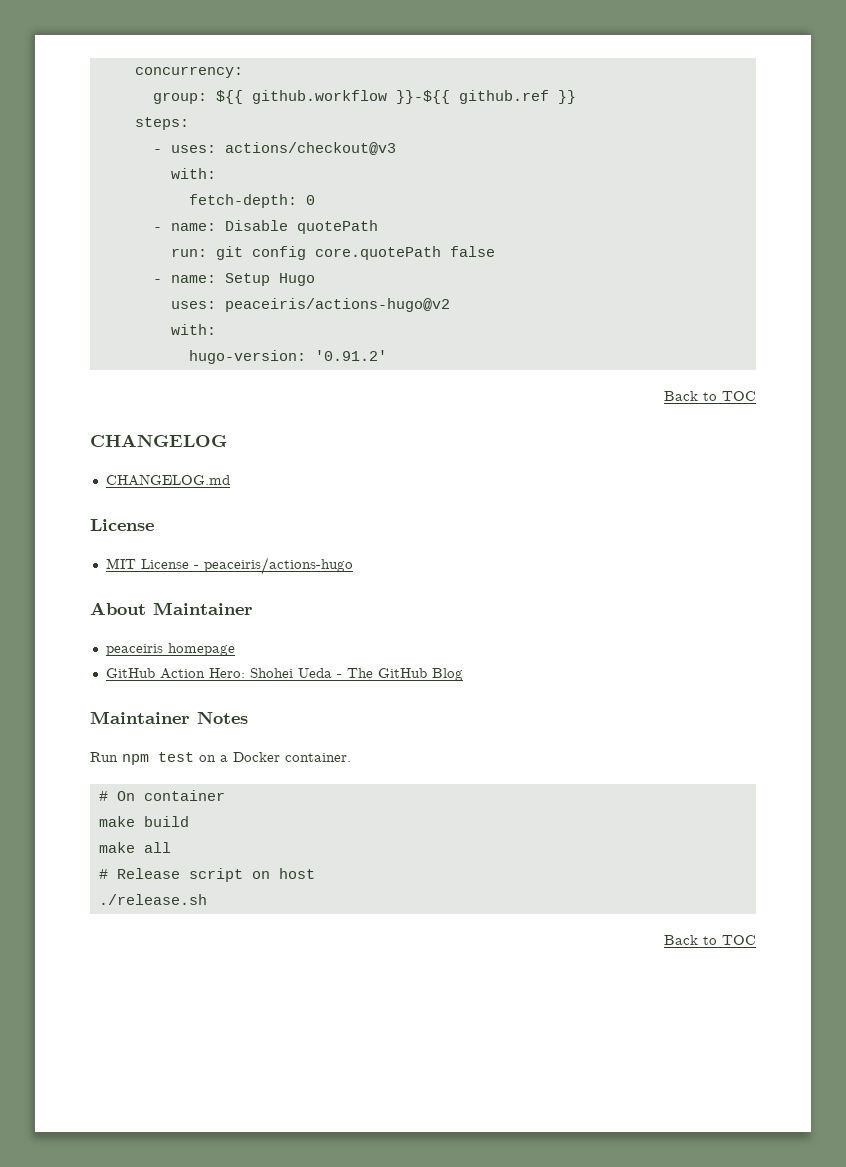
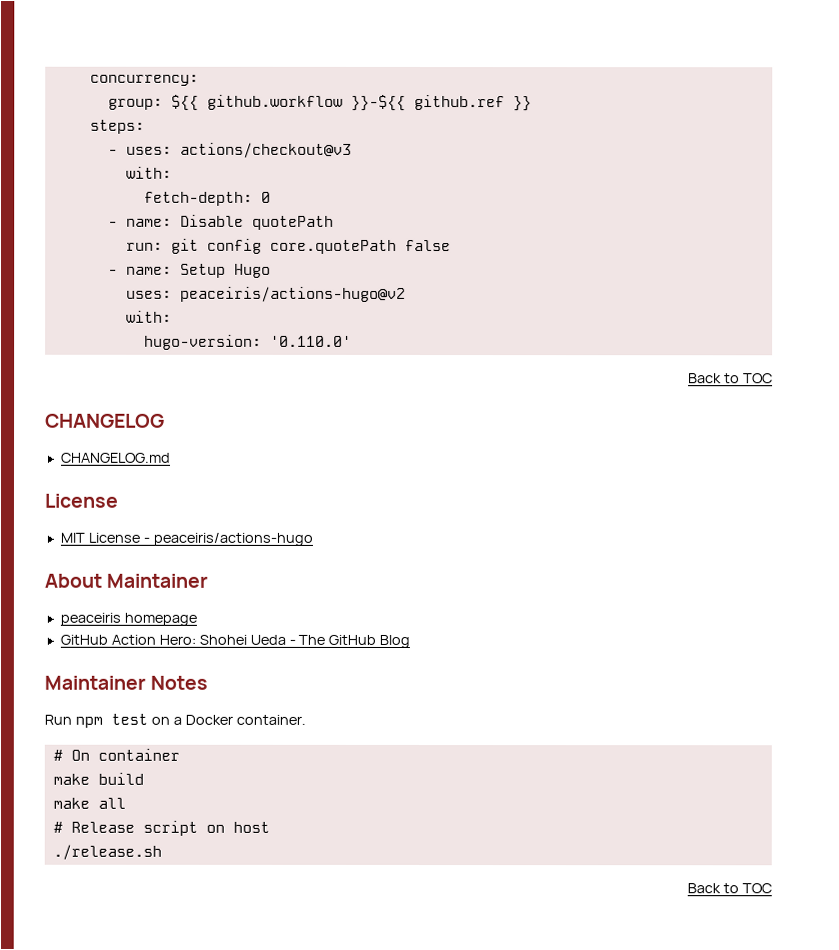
[314,350,387,361] '0.91.2' -> [269,335,352,347] '0.110.0'

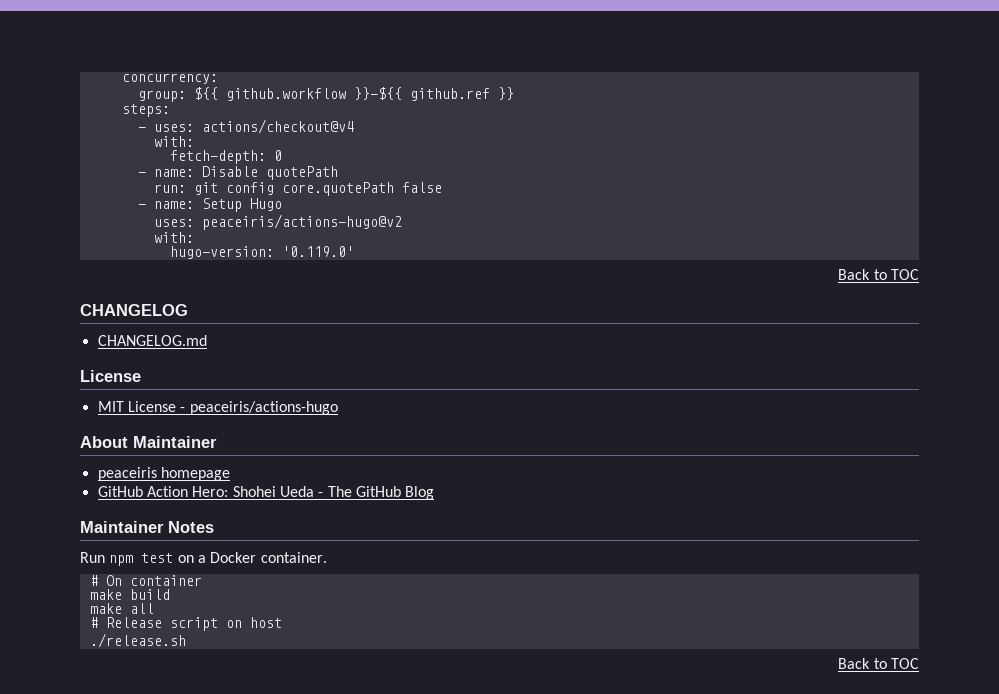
[179,142,352,158] actions/checkout@v3 -> [201,119,354,134] actions/checkout@v4
[269,335,352,347] '0.110.0' -> [281,246,354,257] '0.119.0'

